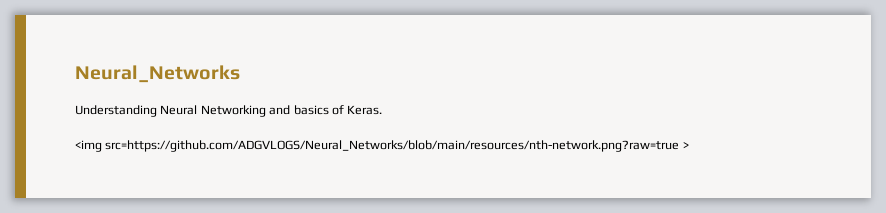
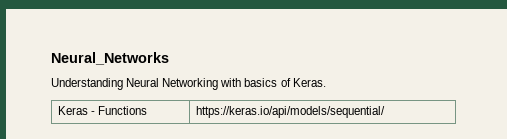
[269,105,291,115] and -> [220,78,242,87] with
[75,140,689,152] // <img src=https://github.com/ADGVLOGS/Neural_Networks/blob/main/resources/nth-network.png?raw=true > -> [58,106,148,115] [196,106,386,118] // Keras - Functions | https://keras.io/api/models/sequential/

